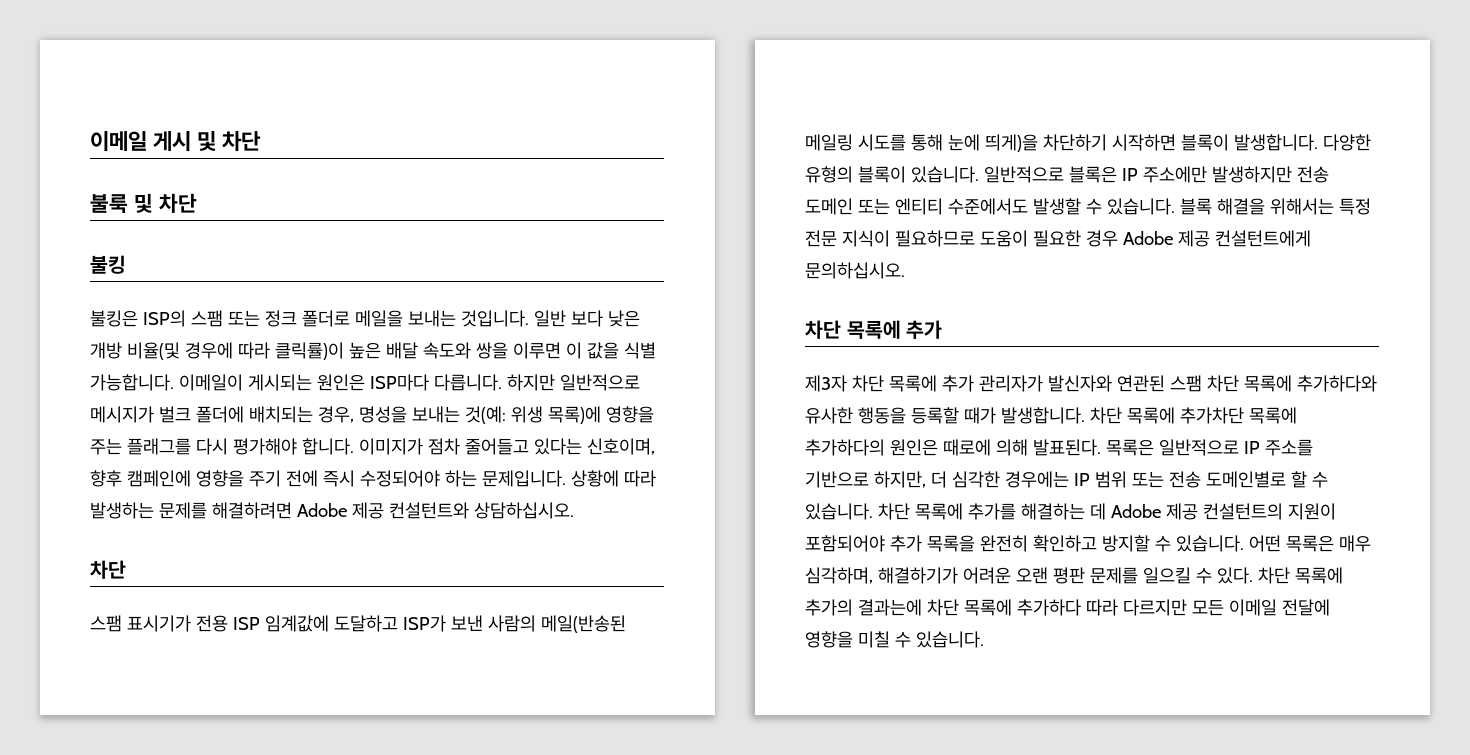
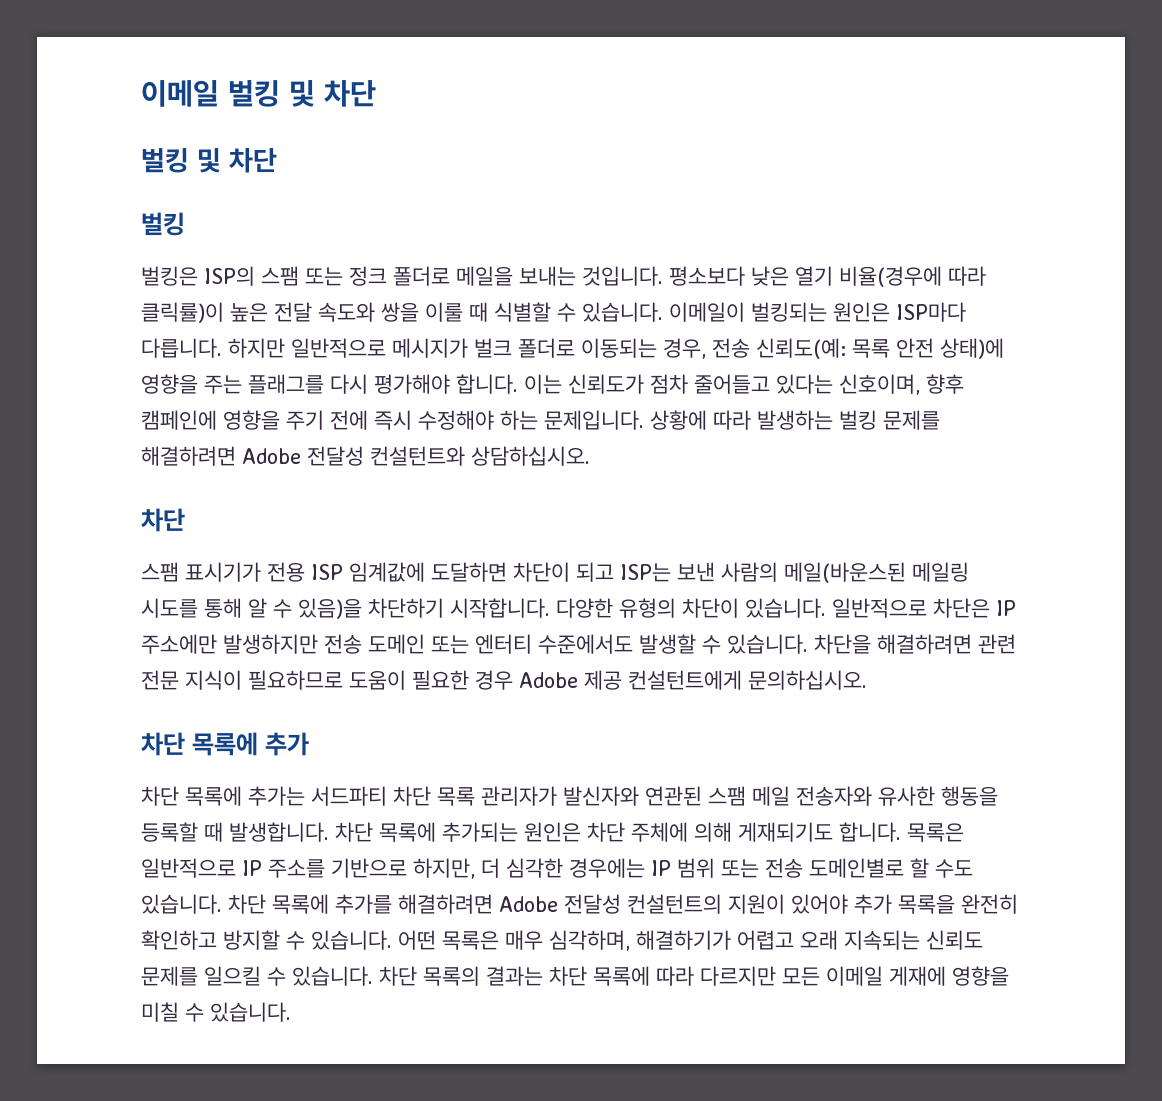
[90,131,262,152] [90,193,197,213] [90,255,126,274] [90,310,138,327] 이메일 게시 및 차단 // 불룩 및 차단 // 불킹 // 불킹은 -> [141,80,376,107] [141,148,277,173] [141,212,185,236] [141,266,198,286] 이메일 벌킹 및 차단 // 벌킹 및 차단 // 벌킹 // 벌킹은
[533,310,640,327] [90,342,233,360] 일반 보다 낮은 개방 비율(및 경우에 -> [669,266,942,287] 평소보다 낮은 열기 비율(경우에
[385,342,418,359] 배달 -> [274,302,312,322] 전달
[512,342,656,359] [90,374,312,391] 이루면 이 값을 식별 가능합니다. 이메일이 게시되는 -> [425,302,827,322] 이룰 때 식별할 수 있습니다. 이메일이 벌킹되는
[195,406,601,424] 폴더에 배치되는 경우, 명성을 보내는 것(예: 위생 목록)에 -> [518,338,1004,359] 폴더로 이동되는 경우, 전송 신뢰도(예: 목록 안전 상태)에
[358,438,423,455] 이미지가 -> [524,374,644,394] 이는 신뢰도가
[359,470,440,487] 수정되어야 -> [418,410,494,430] 수정해야
(154, 510) none -> [839,410,877,430] 벌킹
[351,502,384,519] 제공 -> [307,446,364,466] 전달성
[333,615,446,632] 도달하고 ISP가 -> [431,562,671,582] 도달하면 차단이 되고 ISP는
[540,615,626,633] 메일(반송된 -> [784,562,906,583] 메일(바운스된
[947,134,1318,152] 눈에 띄게)을 차단하기 시작하면 블록이 발생합니다. -> [248,598,550,619] 알 수 있음)을 차단하기 시작합니다.
[857,166,906,183] 블록이 -> [682,598,739,618] 차단이
[1068,166,1117,183] 블록은 -> [933,598,990,618] 차단은
[894,198,943,215] 엔티티 -> [475,634,532,654] 엔터티
[1179,198,1371,215] 블록 해결을 위해서는 특정 -> [814,634,1016,654] 차단을 해결하려면 관련
[805,375,974,392] 제3자 차단 목록에 추가 -> [141,786,475,806] 차단 목록에 추가는 서드파티 차단 목록
[1206,375,1377,392] 차단 목록에 추가하다와 -> [752,786,872,806] 메일 전송자와
[963,407,996,424] 때가 -> [204,822,223,842] 때
[1179,407,1297,424] [805,439,1101,456] 추가차단 목록에 추가하다의 원인은 때로에 의해 발표된다. -> [442,822,901,842] 추가되는 원인은 차단 주체에 의해 게재되기도 합니다.
[1311,471,1328,488] 수 -> [935,859,973,878] 수도
[1020,503,1198,520] 해결하는 데 Adobe 제공 -> [398,894,621,914] 해결하려면 Adobe 전달성
[805,535,885,552] 포함되어야 -> [791,894,848,914] 있어야
[962,567,1343,584] [805,599,1081,616] 어려운 오랜 평판 문제를 일으킬 수 있다. 차단 목록에 추가의 결과는에 차단 목록에 추가하다 -> [737,930,983,950] [141,966,650,986] 어렵고 오래 지속되는 신뢰도 문제를 일으킬 수 있습니다. 차단 목록의 결과는 차단 목록에
[1281,599,1330,616] 전달에 -> [889,966,946,986] 게재에

